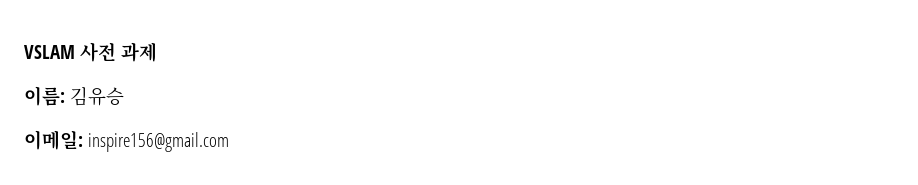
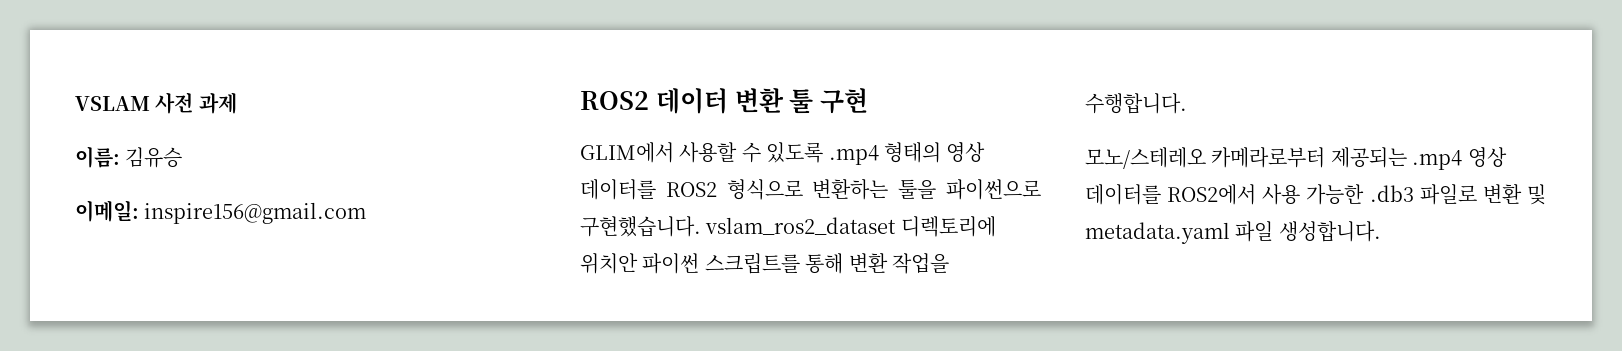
(229, 142) none -> [580,88,868,114] [580,142,986,165] [580,179,1041,200] [580,216,996,237] [580,253,949,274] [1085,93,1187,114] [1085,147,1507,170] [1085,184,1546,205] [1085,221,1381,244] // ROS2 데이터 변환 툴 구현 // GLIM에서 사용할 수 있도록 .mp4 형태의 영상 데이터를 ROS2 형식으로 변환하는 툴을 파이썬으로 구현했습니다. vslam_ros2_dataset 디렉토리에 위치안 파이썬 스크립트를 통해 변환 작업을 수행합니다. // 모노/스테레오 카메라로부터 제공되는 .mp4 영상 데이터를 ROS2에서 사용 가능한 .db3 파일로 변환 및 metadata.yaml 파일 생성합니다.

